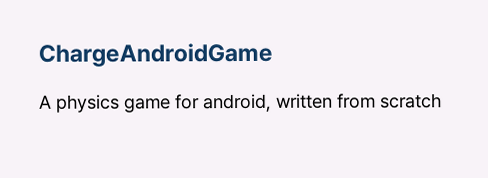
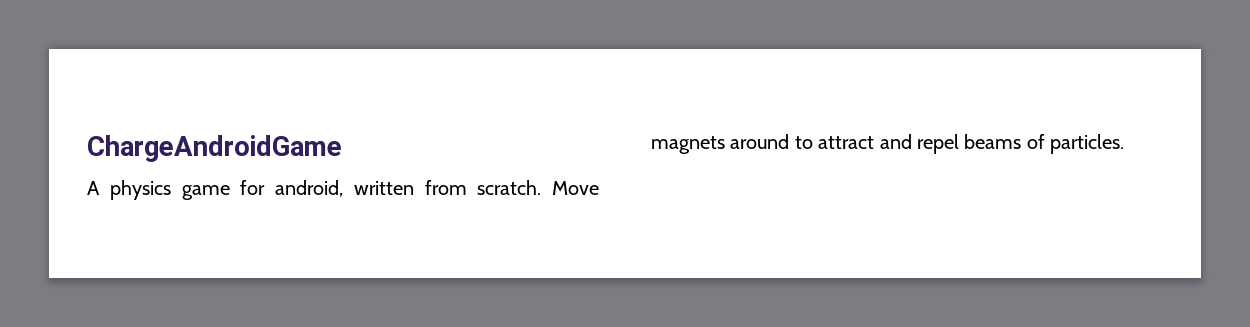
[380,93,442,109] scratch -> [477,180,599,195] [651,134,1125,154] scratch. Move magnets around to attract and repel beams of particles.

